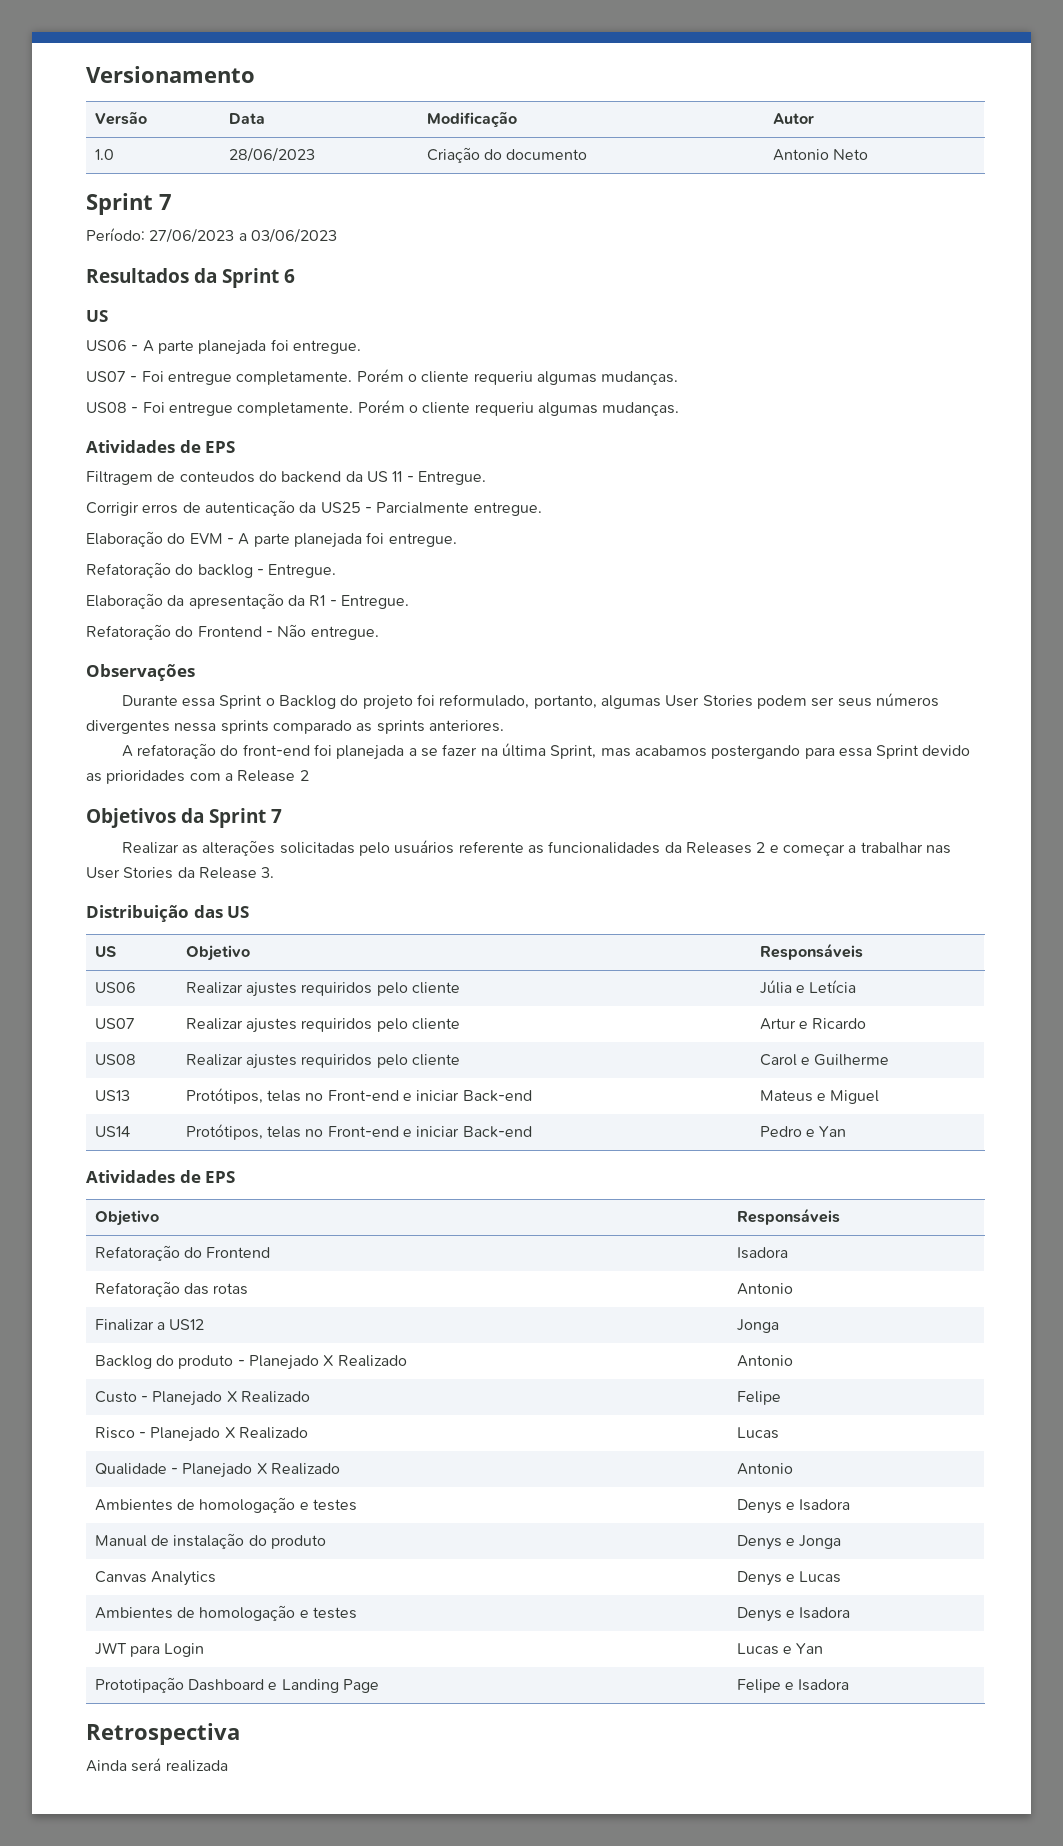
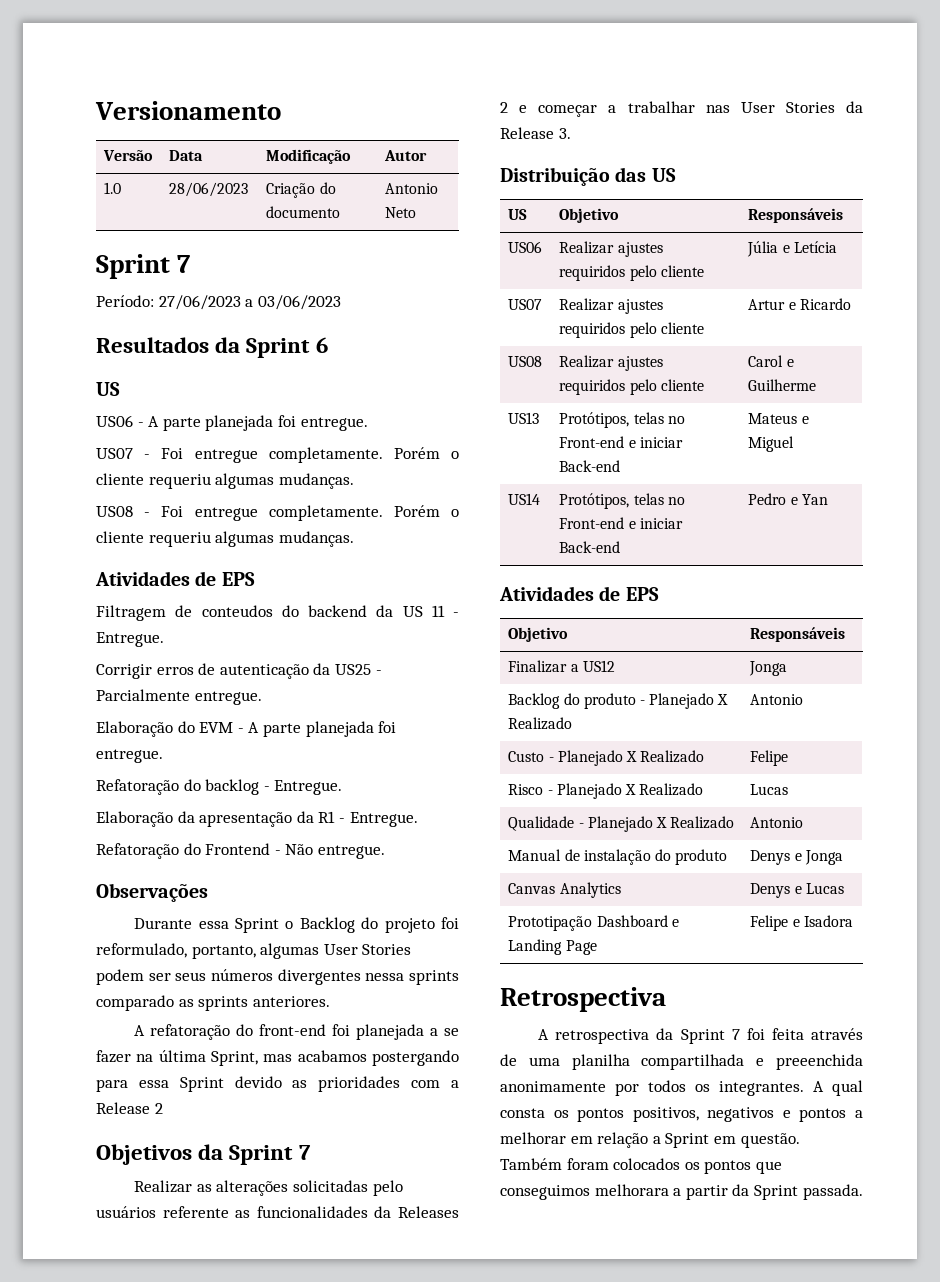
[94,1245,271,1261] [736,1247,788,1259] [94,1281,249,1297] [736,1283,793,1295] // Refatoração do Frontend | Isadora // Refatoração das rotas | Antonio -> (846, 634) none
[94,1497,357,1513] [736,1499,851,1514] // Ambientes de homologação e testes | Denys e Isadora -> (804, 822) none
[94,1605,357,1621] [736,1607,851,1622] [94,1642,205,1657] [736,1643,824,1655] // Ambientes de homologação e testes | Denys e Isadora // JWT para Login | Lucas e Yan -> (844, 888) none
[86,1758,228,1772] Ainda será realizada -> [538,1028,863,1044] [500,1054,863,1070] [500,1080,863,1096] [500,1107,863,1122] [500,1132,800,1148] [500,1158,782,1174] [500,1184,863,1200] A retrospectiva da Sprint 7 foi feita através de uma planilha compartilhada e preeenchida anonimamente por todos os integrantes. A qual consta os pontos positivos, negativos e pontos a melhorar em relação a Sprint em questão. Também foram colocados os pontos que conseguimos melhorara a partir da Sprint passada.

